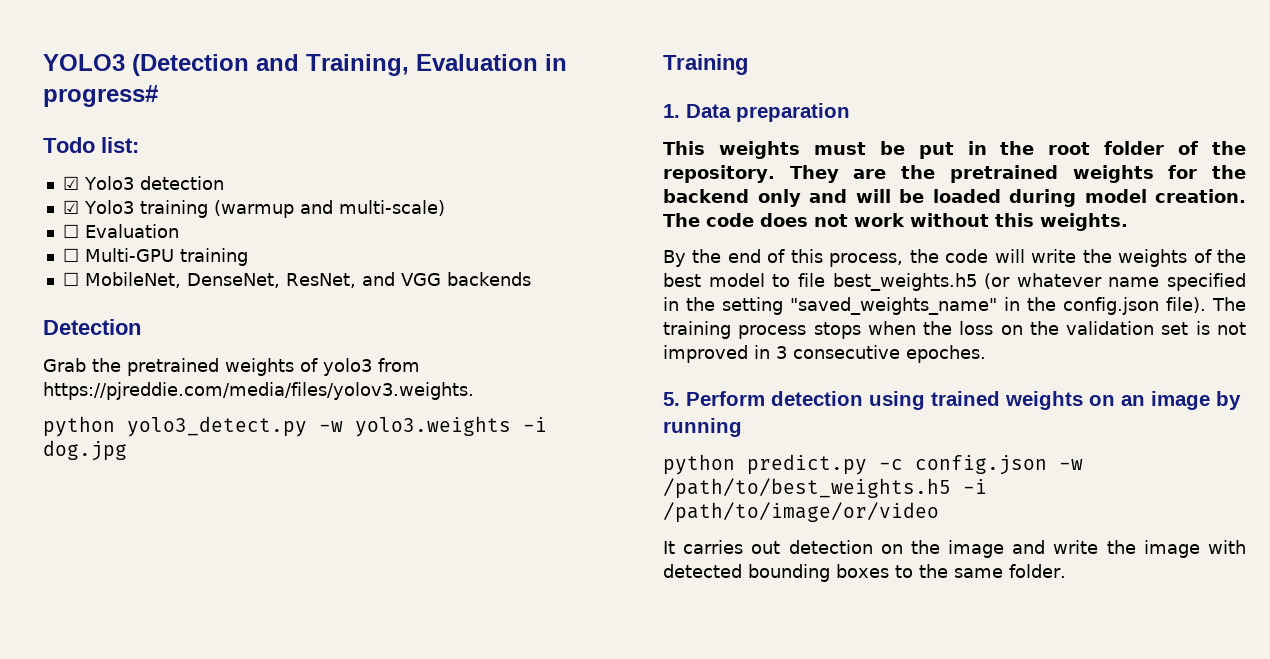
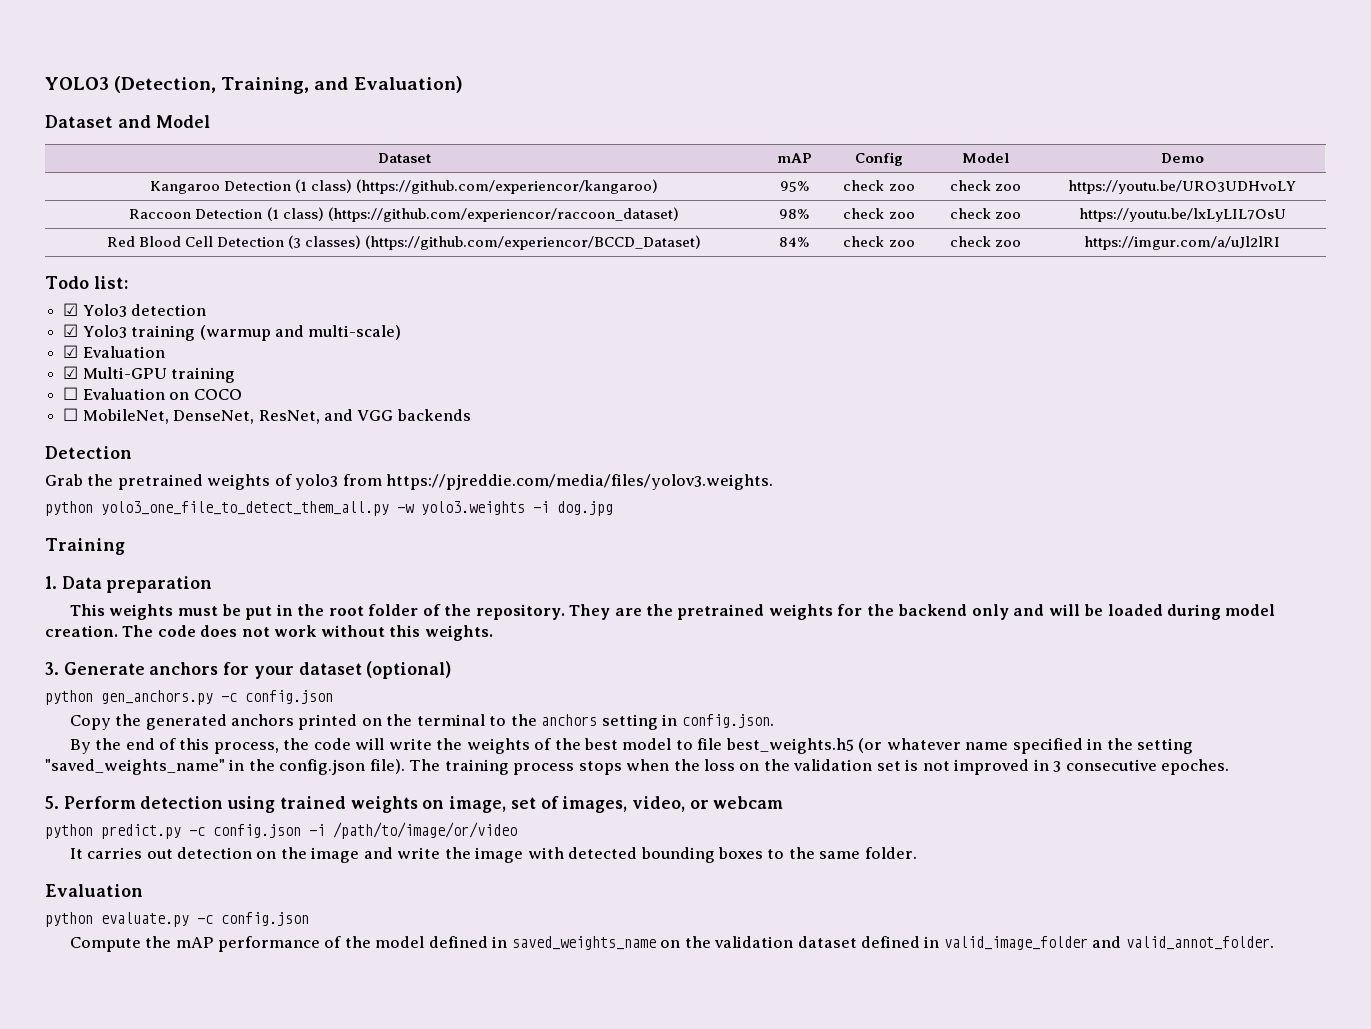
[132,54,567,76] [43,85,158,107] (Detection and Training, Evaluation in progress# -> [114,76,463,94] [45,115,210,128] [377,153,431,163] [776,153,812,163] [855,152,903,166] [962,153,1009,163] [1160,153,1204,163] [149,179,659,194] [779,181,809,192] [843,180,915,191] [949,180,1022,191] [1068,180,1297,194] [129,207,679,222] [779,209,809,219] [843,208,915,219] [949,208,1022,219] [1078,208,1286,222] [106,235,702,250] [779,237,809,247] [843,236,915,247] [949,236,1022,247] [1084,236,1281,250] (Detection, Training, and Evaluation) // Dataset and Model // Dataset | mAP | Config | Model | Demo // Kangaroo Detection (1 class) (https://github.com/experiencor/kangaroo) | 95% | check zoo | check zoo | https://youtu.be/URO3UDHvoLY // Raccoon Detection (1 class) (https://github.com/experiencor/raccoon_dataset) | 98% | check zoo | check zoo | https://youtu.be/lxLyLIL7OsU // Red Blood Cell Detection (3 classes) (https://github.com/experiencor/BCCD_Dataset) | 84% | check zoo | check zoo | https://imgur.com/a/uJl2lRI
(445, 208) none -> [63,345,165,358] [63,366,236,383] // ☑ Evaluation // ☑ Multi-GPU training
[62,248,248,266] // ☐ Multi-GPU training -> [169,389,242,400] on COCO
[127,416,307,437] yolo3_detect.py -> [101,501,389,516] yolo3_one_file_to_detect_them_all.py
(1128, 222) none -> [45,661,452,679] [45,690,333,705] [69,714,774,730] // 3. Generate anchors for your dataset (optional) // python gen_anchors.py -c config.json // Copy the generated anchors printed on the terminal to the anchors setting in config.json.
[1121,391,1241,410] [663,418,742,437] an image by running -> [449,796,784,813] image, set of images, video, or webcam
[1059,459,1083,470] [663,478,951,499] -w /path/to/best_weights.h5 -> (301, 831) none
(1066, 571) none -> [45,884,143,897] [45,912,309,927] [69,936,1274,952] // Evaluation // python evaluate.py -c config.json // Compute the mAP performance of the model defined in saved_weights_name on the validation dataset defined in valid_image_folder and valid_annot_folder.

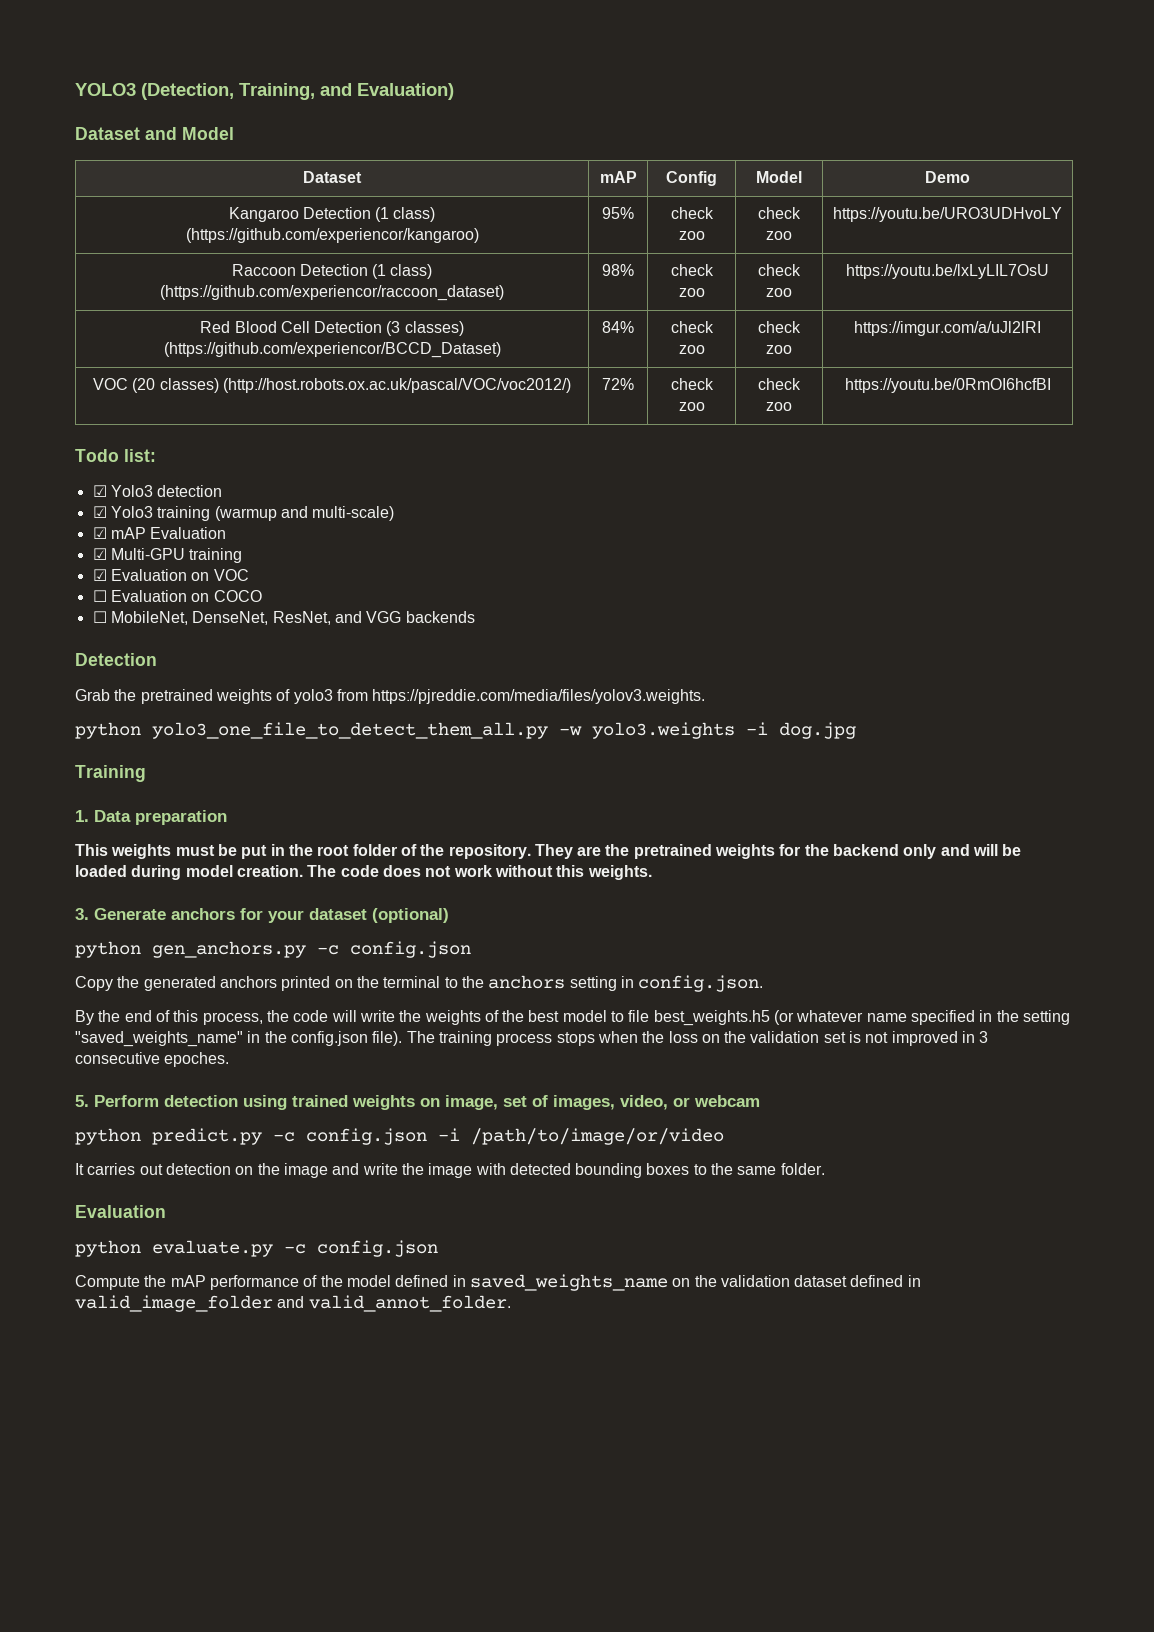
(1281, 243) none -> [93,378,571,393] [602,378,634,390] [670,378,714,390] [678,402,705,411] [758,378,801,390] [766,402,792,411] [844,378,1051,393] // VOC (20 classes) (http://host.robots.ox.ac.uk/pascal/VOC/voc2012/) | 72% | check zoo | check zoo | https://youtu.be/0RmOI6hcfBI
(79, 351) none -> [110,527,146,539] mAP
(236, 375) none -> [92,569,249,581] // ☑ Evaluation on VOC

